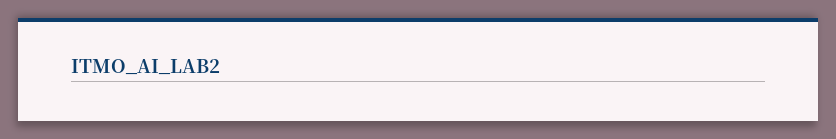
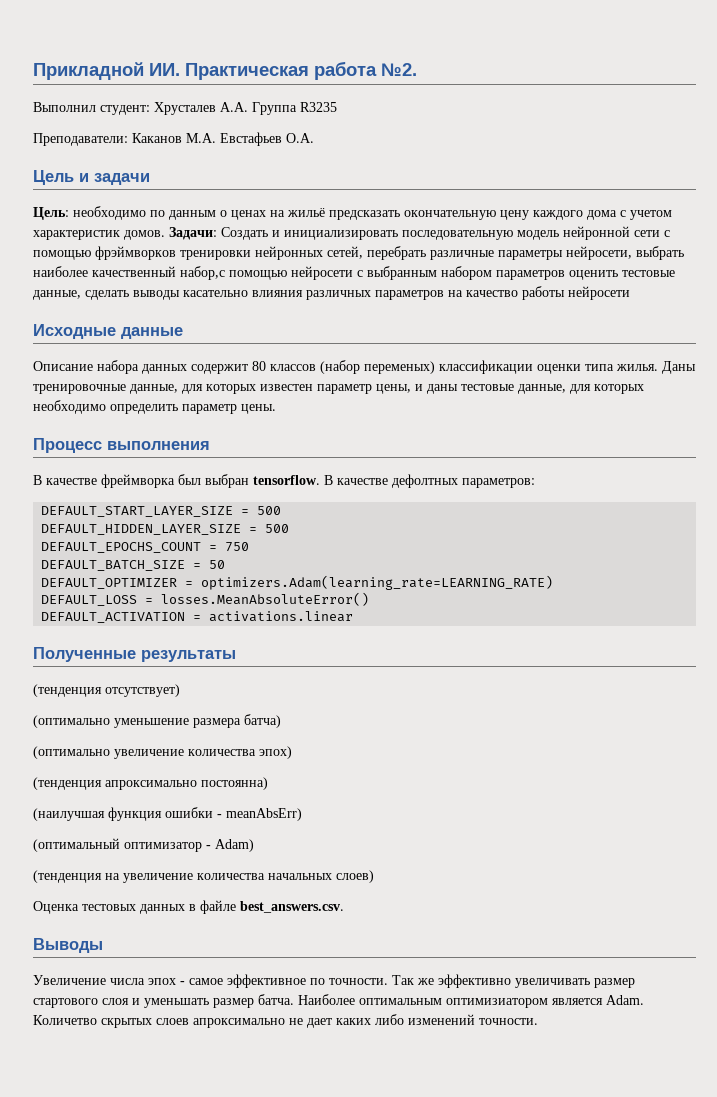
[71,59,220,75] ITMO_AI_LAB2 -> [33,61,417,80] [33,102,337,115] [33,132,314,146] [33,170,150,185] [33,206,672,220] [33,226,670,240] [33,246,684,260] [33,266,675,280] [33,286,630,300] [33,324,183,339] [33,360,696,374] [33,384,644,394] [33,400,276,414] [33,438,210,453] [33,474,535,488] [41,506,282,517] [41,524,290,535] [41,542,250,553] [41,560,226,571] [41,575,554,590] [41,592,370,606] [41,611,354,623] [33,647,236,662] [33,684,180,697] [33,714,281,728] [33,746,292,759] [33,777,268,790] [33,807,302,821] [33,838,254,852] [33,870,374,883] [33,900,344,914] [33,938,103,953] [33,974,635,988] [33,994,644,1008] [33,1014,538,1028] Прикладной ИИ. Практическая работа №2. // Выполнил студент: Хрусталев А.А. Группа R3235 // Преподаватели: Каканов М.А. Евстафьев О.А. // Цель и задачи // Цель: необходимо по данным о ценах на жильё предсказать окончательную цену каждого дома с учетом характеристик домов. Задачи: Создать и инициализировать последовательную модель нейронной сети с помощью фрэймворков тренировки нейронных сетей, перебрать различные параметры нейросети, выбрать наиболее качественный набор,с помощью нейросети с выбранным набором параметров оценить тестовые данные, сделать выводы касательно влияния различных параметров на качество работы нейросети // Исходные данные // Описание набора данных содержит 80 классов (набор переменых) классификации оценки типа жилья. Даны тренировочные данные, для которых известен параметр цены, и даны тестовые данные, для которых необходимо определить параметр цены. // Процесс выполнения // В качестве фреймворка был выбран tensorflow. В качестве дефолтных параметров: // DEFAULT_START_LAYER_SIZE = 500 // DEFAULT_HIDDEN_LAYER_SIZE = 500 // DEFAULT_EPOCHS_COUNT = 750 // DEFAULT_BATCH_SIZE = 50 // DEFAULT_OPTIMIZER = optimizers.Adam(learning_rate=LEARNING_RATE) // DEFAULT_LOSS = losses.MeanAbsoluteError() // DEFAULT_ACTIVATION = activations.linear // Полученные результаты // (тенденция отсутствует) // (оптимально уменьшение размера батча) // (оптимально увеличение количества эпох) // (тенденция апроксимально постоянна) // (наилучшая функция ошибки - meanAbsErr) // (оптимальный оптимизатор - Adam) // (тенденция на увеличение количества начальных слоев) // Оценка тестовых данных в файле best_answers.csv. // Выводы // Увеличение числа эпох - самое эффективное по точности. Так же эффективно увеличивать размер стартового слоя и уменьшать размер батча. Наиболее оптимальным оптимизиатором является Adam. Количетво скрытых слоев апроксимально не дает каких либо изменений точности.

